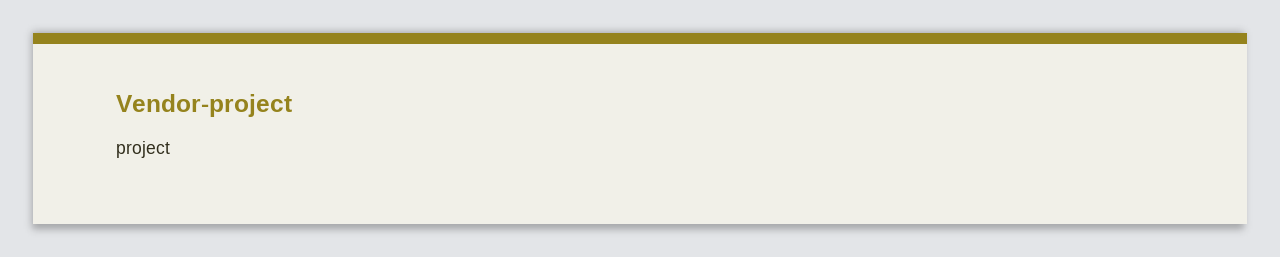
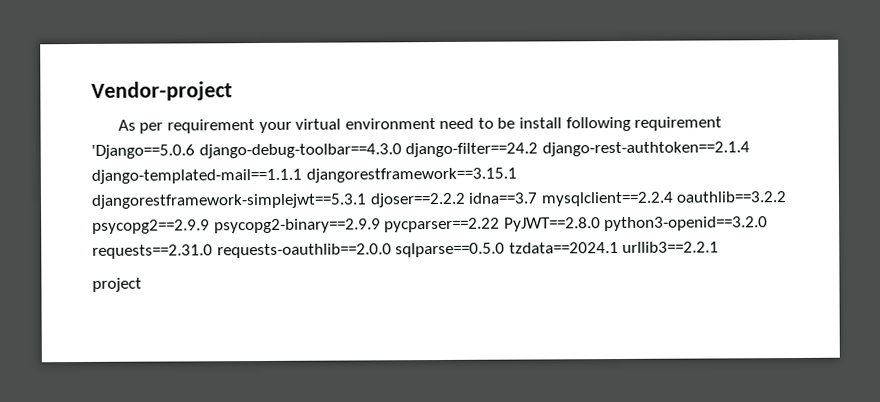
(292, 105) none -> [117,116,723,134] [91,141,750,159] [91,167,517,184] [91,191,788,209] [92,216,769,234] [92,241,720,259] // As per requirement your virtual environment need to be install following requirement 'Django==5.0.6 django-debug-toolbar==4.3.0 django-filter==24.2 django-rest-authtoken==2.1.4 django-templated-mail==1.1.1 djangorestframework==3.15.1 djangorestframework-simplejwt==5.3.1 djoser==2.2.2 idna==3.7 mysqlclient==2.2.4 oauthlib==3.2.2 psycopg2==2.9.9 psycopg2-binary==2.9.9 pycparser==2.22 PyJWT==2.8.0 python3-openid==3.2.0 requests==2.31.0 requests-oauthlib==2.0.0 sqlparse==0.5.0 tzdata==2024.1 urllib3==2.2.1

